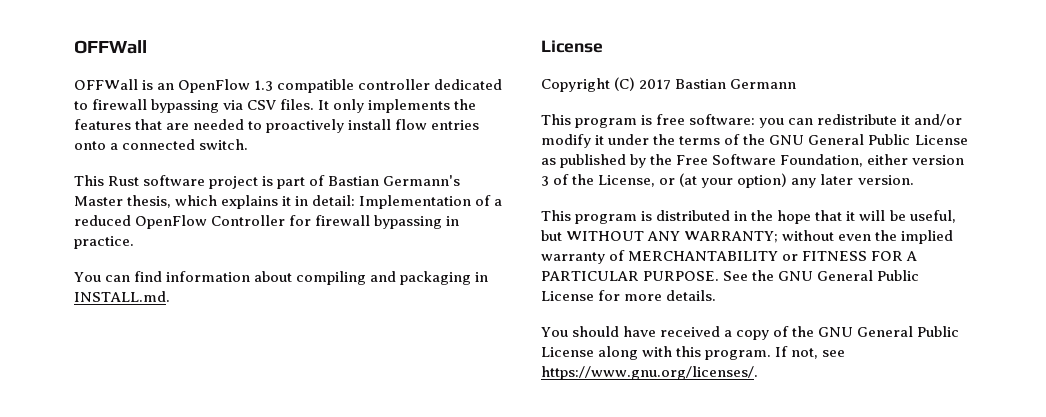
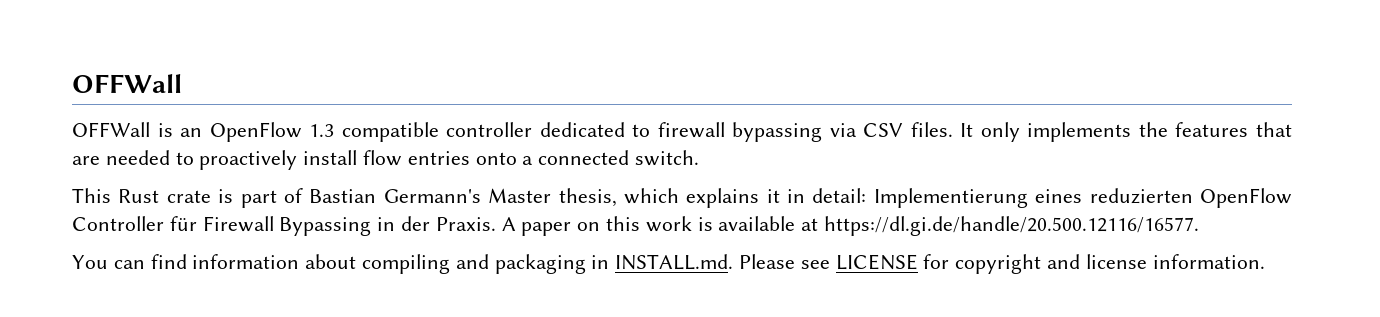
[143,175,259,189] software project -> [166,190,211,203] crate
[359,195,503,209] [74,215,460,229] [74,236,134,249] Implementation of a reduced OpenFlow Controller for firewall bypassing in practice. -> [873,188,1293,208] [72,216,1200,236] Implementierung eines reduzierten OpenFlow Controller für Firewall Bypassing in der Praxis. A paper on this work is available at https://dl.gi.de/handle/20.500.12116/16577.
[541,40,603,53] [541,77,797,92] [541,114,963,128] [541,134,968,148] [541,154,965,168] [541,173,914,188] [541,210,956,224] [541,230,954,244] [541,250,918,264] [541,270,920,281] [541,290,717,301] [541,326,960,340] [541,346,846,360] [541,366,758,380] // License // Copyright (C) 2017 Bastian Germann // This program is free software: you can redistribute it and/or modify it under the terms of the GNU General Public License as published by the Free Software Foundation, either version 3 of the License, or (at your option) any later version. // This program is distributed in the hope that it will be useful, but WITHOUT ANY WARRANTY; without even the implied warranty of MERCHANTABILITY or FITNESS FOR A PARTICULAR PURPOSE. See the GNU General Public License for more details. // You should have received a copy of the GNU General Public License along with this program. If not, see https://www.gnu.org/licenses/. -> [739,254,1265,274] Please see LICENSE for copyright and license information.

